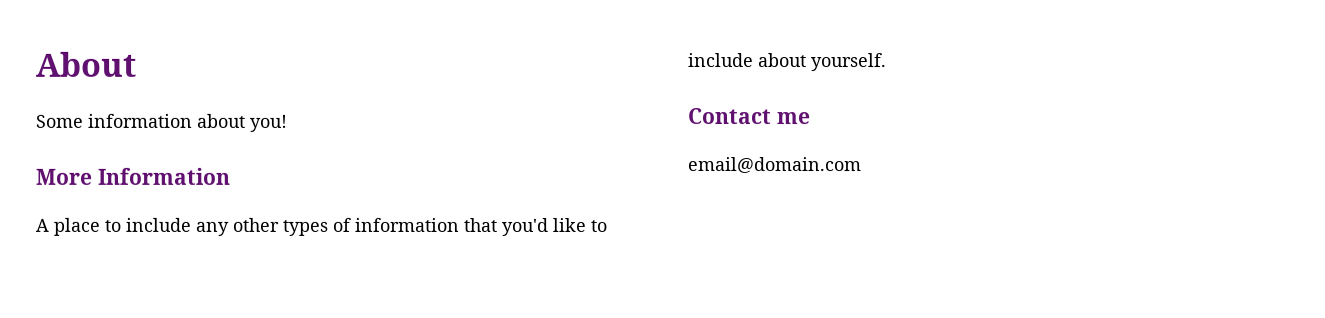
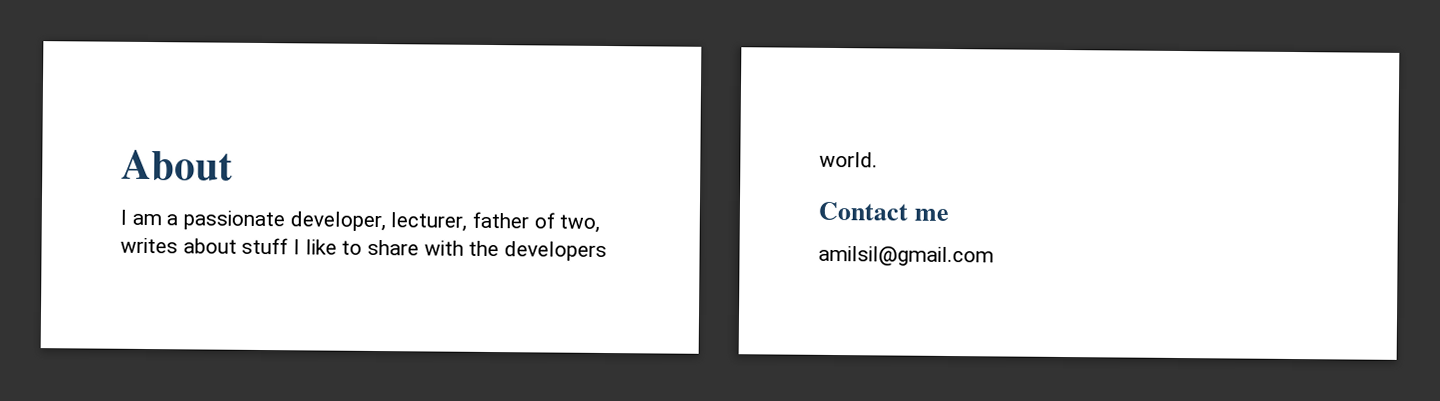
[36,113,288,132] [35,167,230,185] [35,217,607,236] [688,53,887,72] Some information about you! // More Information // A place to include any other types of information that you'd like to include about yourself. -> [120,209,601,233] [120,237,608,262] [819,151,878,168] I am a passionate developer, lecturer, father of two, writes about stuff I like to share with the developers world.
[687,157,862,174] email@domain.com -> [818,245,994,267] amilsil@gmail.com

